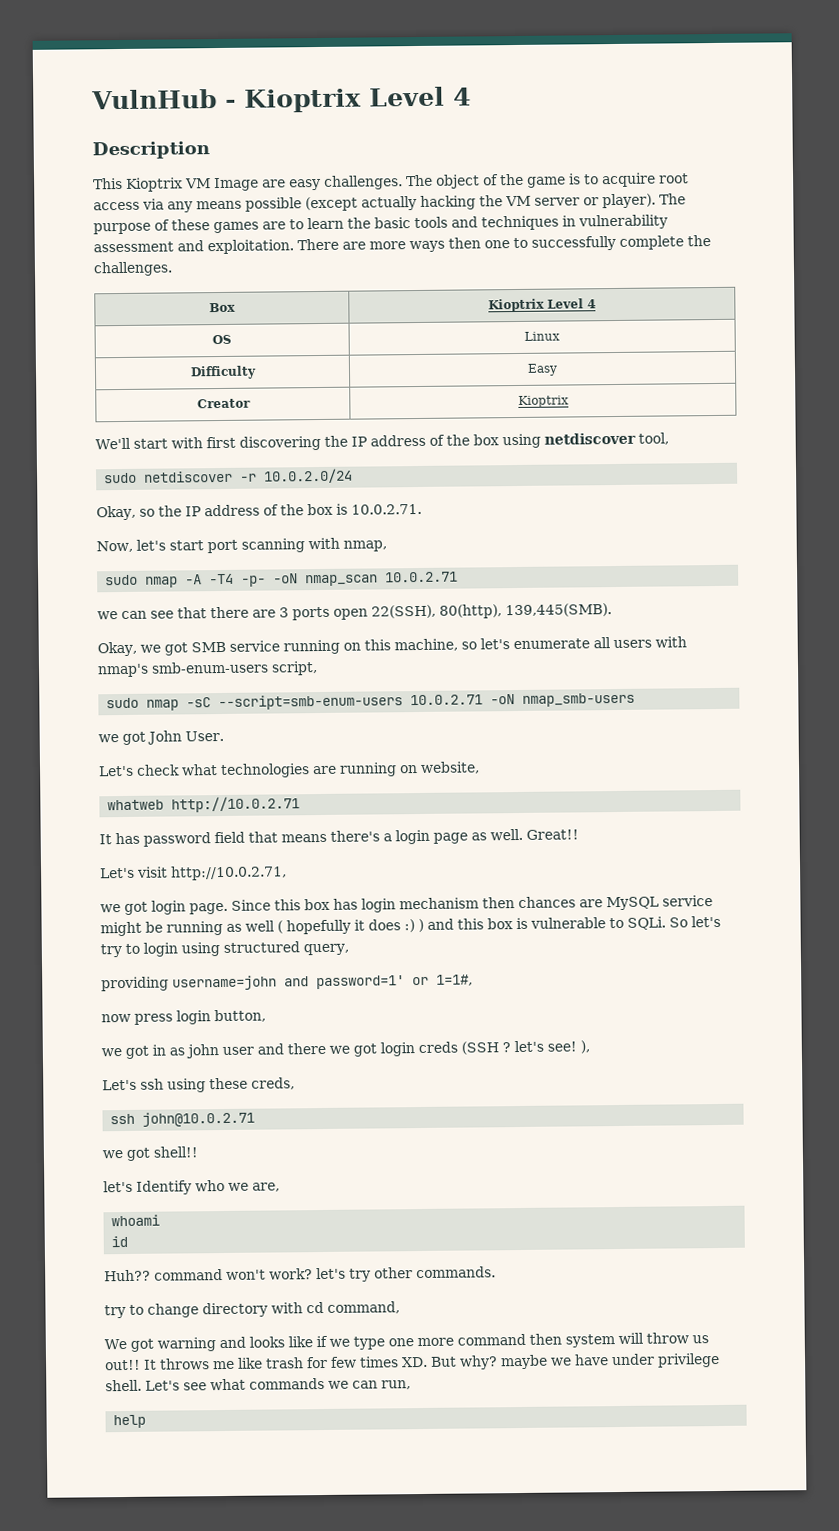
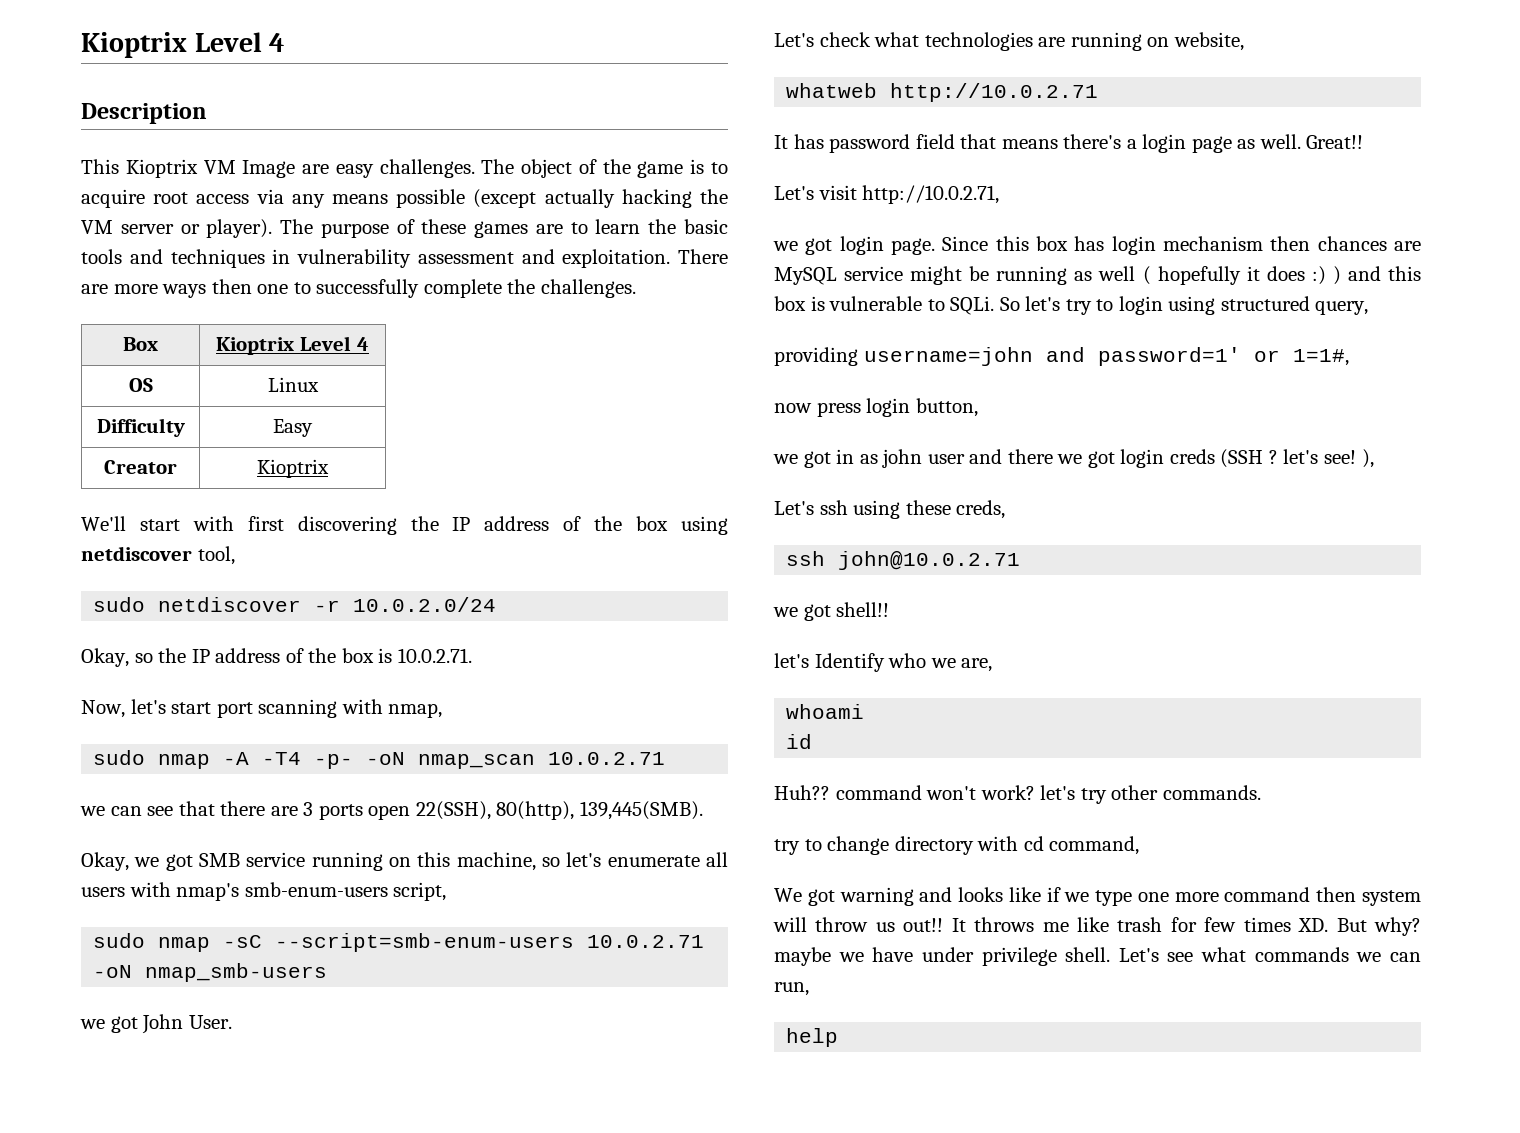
[91,89,236,110] VulnHub - -> (81, 45) none

